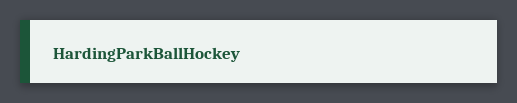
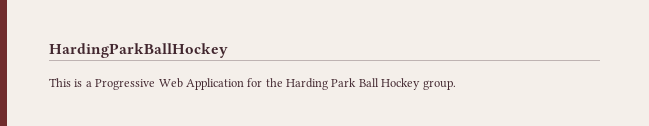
(240, 54) none -> [49,78,456,90] // This is a Progressive Web Application for the Harding Park Ball Hockey group.

